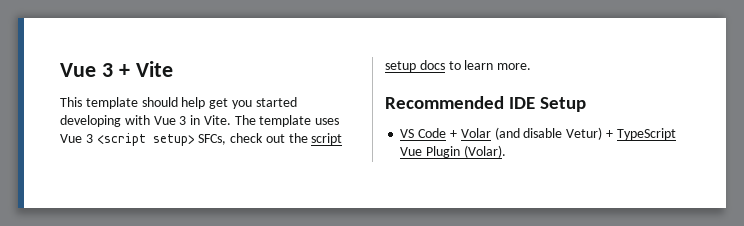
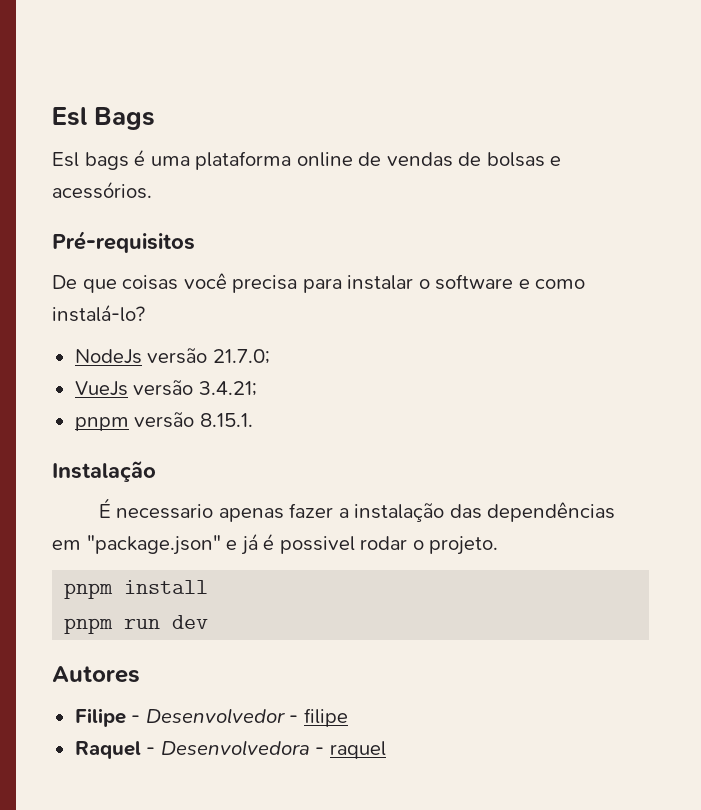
[60,61,173,77] [60,97,297,109] [60,115,340,127] [60,133,343,146] [385,60,532,72] [385,96,587,112] [400,127,676,140] [400,145,506,158] Vue 3 + Vite // This template should help get you started developing with Vue 3 in Vite. The template uses Vue 3 <script setup> SFCs, check out the script setup docs to learn more. // Recommended IDE Setup // VS Code + Volar (and disable Vetur) + TypeScript Vue Plugin (Volar). -> [52,107,156,130] [52,149,562,170] [52,181,152,199] [52,231,195,253] [52,273,586,293] [52,304,145,322] [74,348,270,364] [74,380,257,396] [74,412,253,431] [52,461,156,482] [98,498,616,522] [52,533,499,555] [64,580,209,599] [64,615,209,634] [52,666,140,683] [74,708,348,727] [74,740,386,759] Esl Bags // Esl bags é uma plataforma online de vendas de bolsas e acessórios. // Pré-requisitos // De que coisas você precisa para instalar o software e como instalá-lo? // NodeJs versão 21.7.0; // VueJs versão 3.4.21; // pnpm versão 8.15.1. // Instalação // É necessario apenas fazer a instalação das dependências em "package.json" e já é possivel rodar o projeto. // pnpm install // pnpm run dev // Autores // Filipe - Desenvolvedor - filipe // Raquel - Desenvolvedora - raquel

